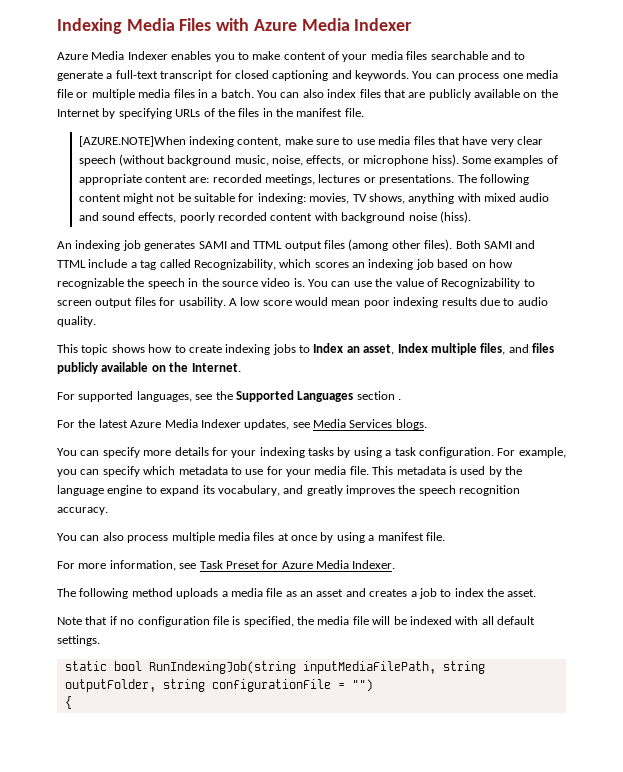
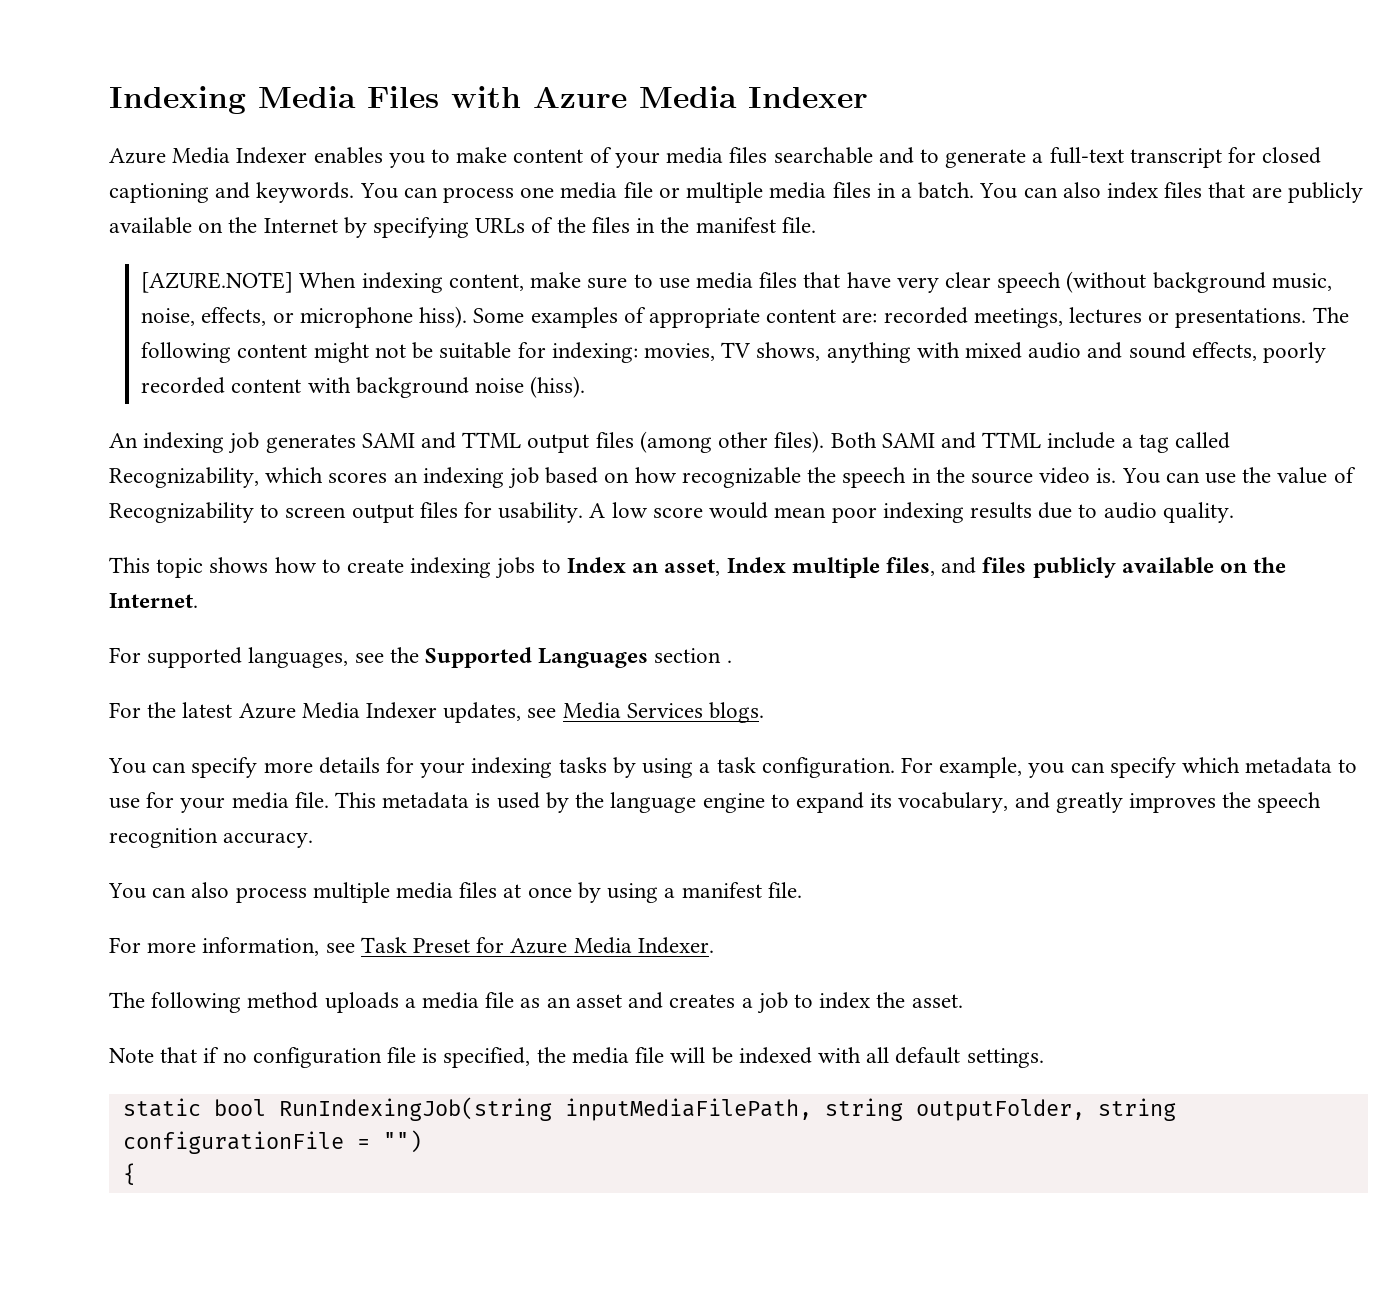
[78,136,186,147] [AZURE.NOTE]When -> [141,272,357,293] [AZURE.NOTE] When

